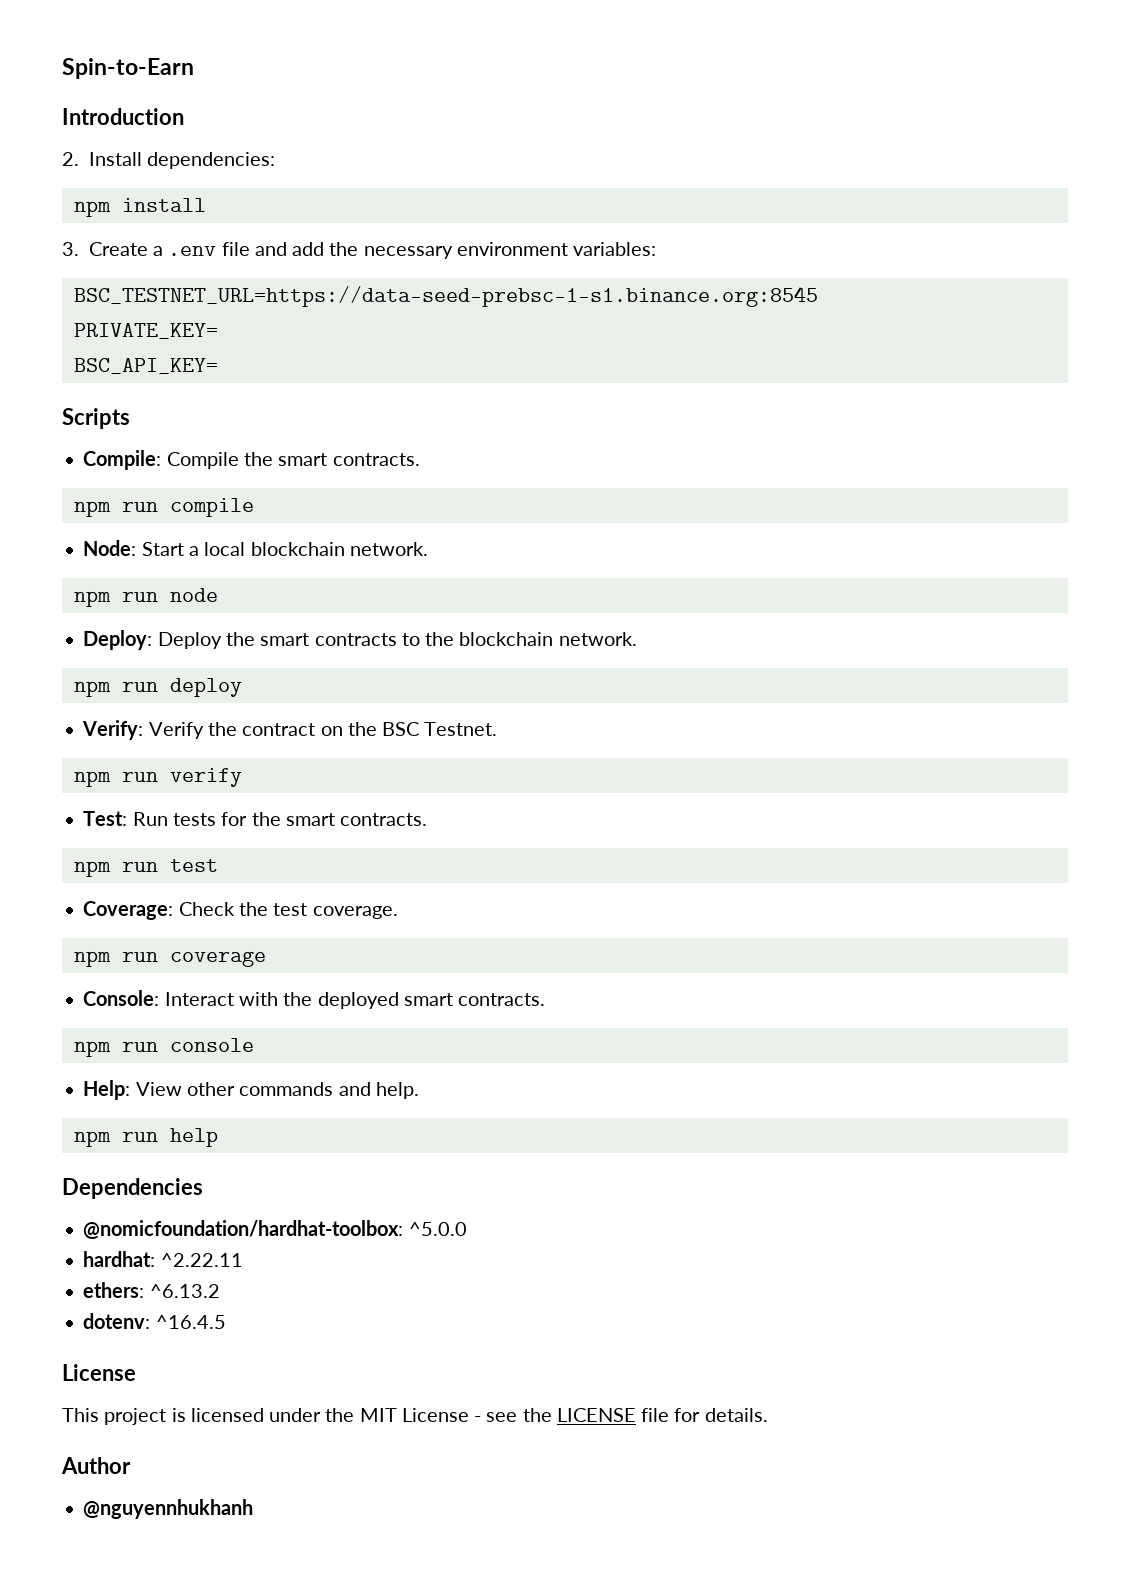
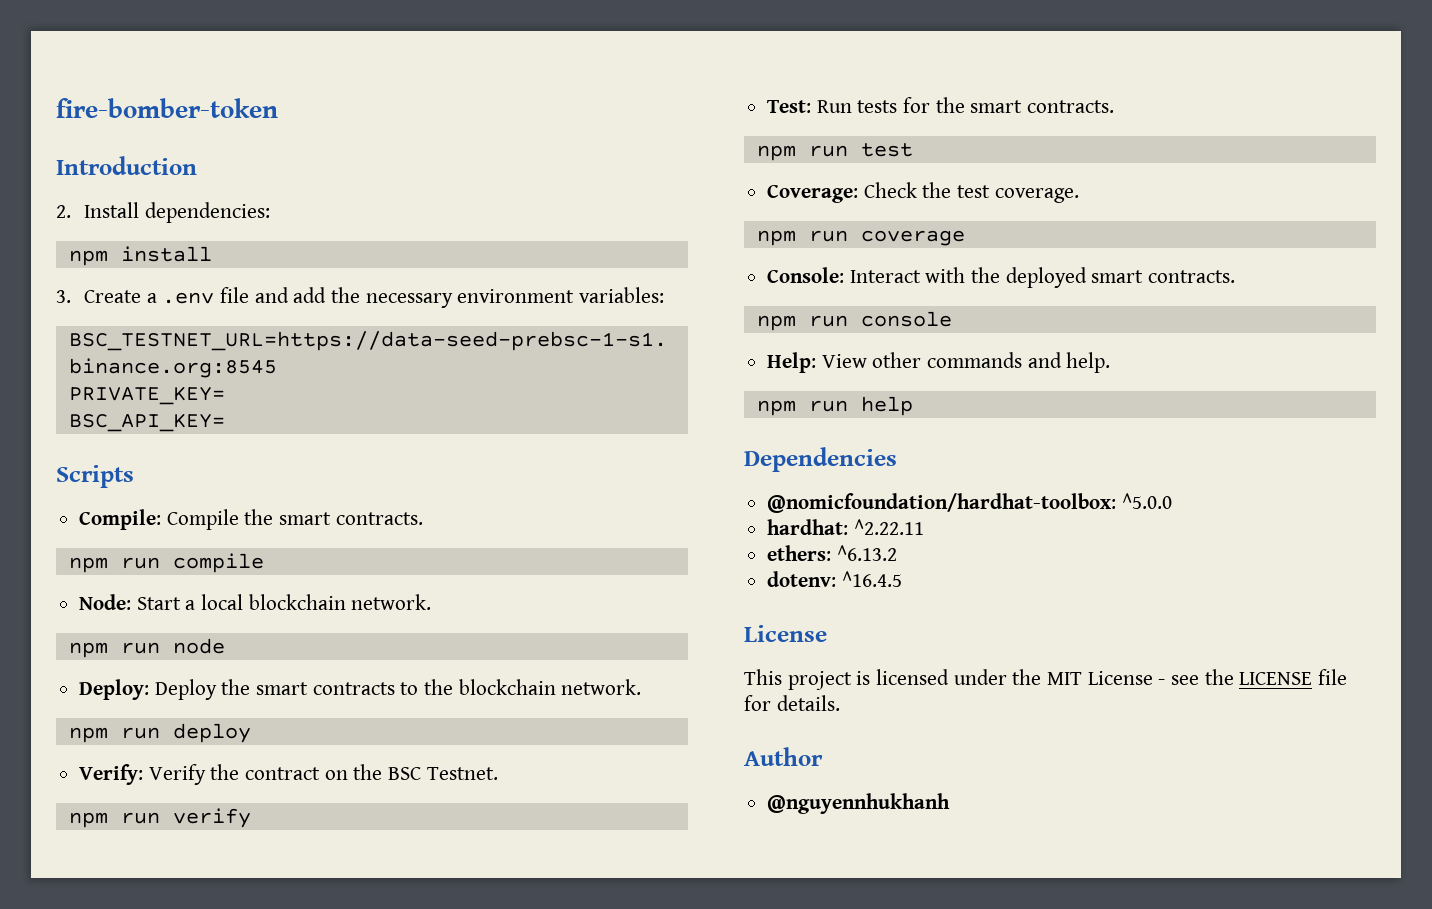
[62,58,194,79] Spin-to-Earn -> [56,98,278,118] fire-bomber-token

